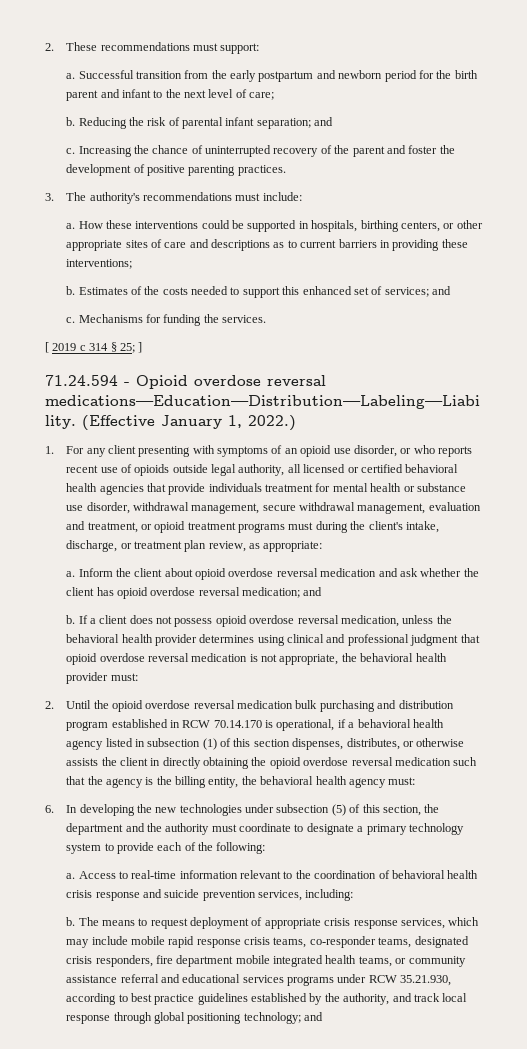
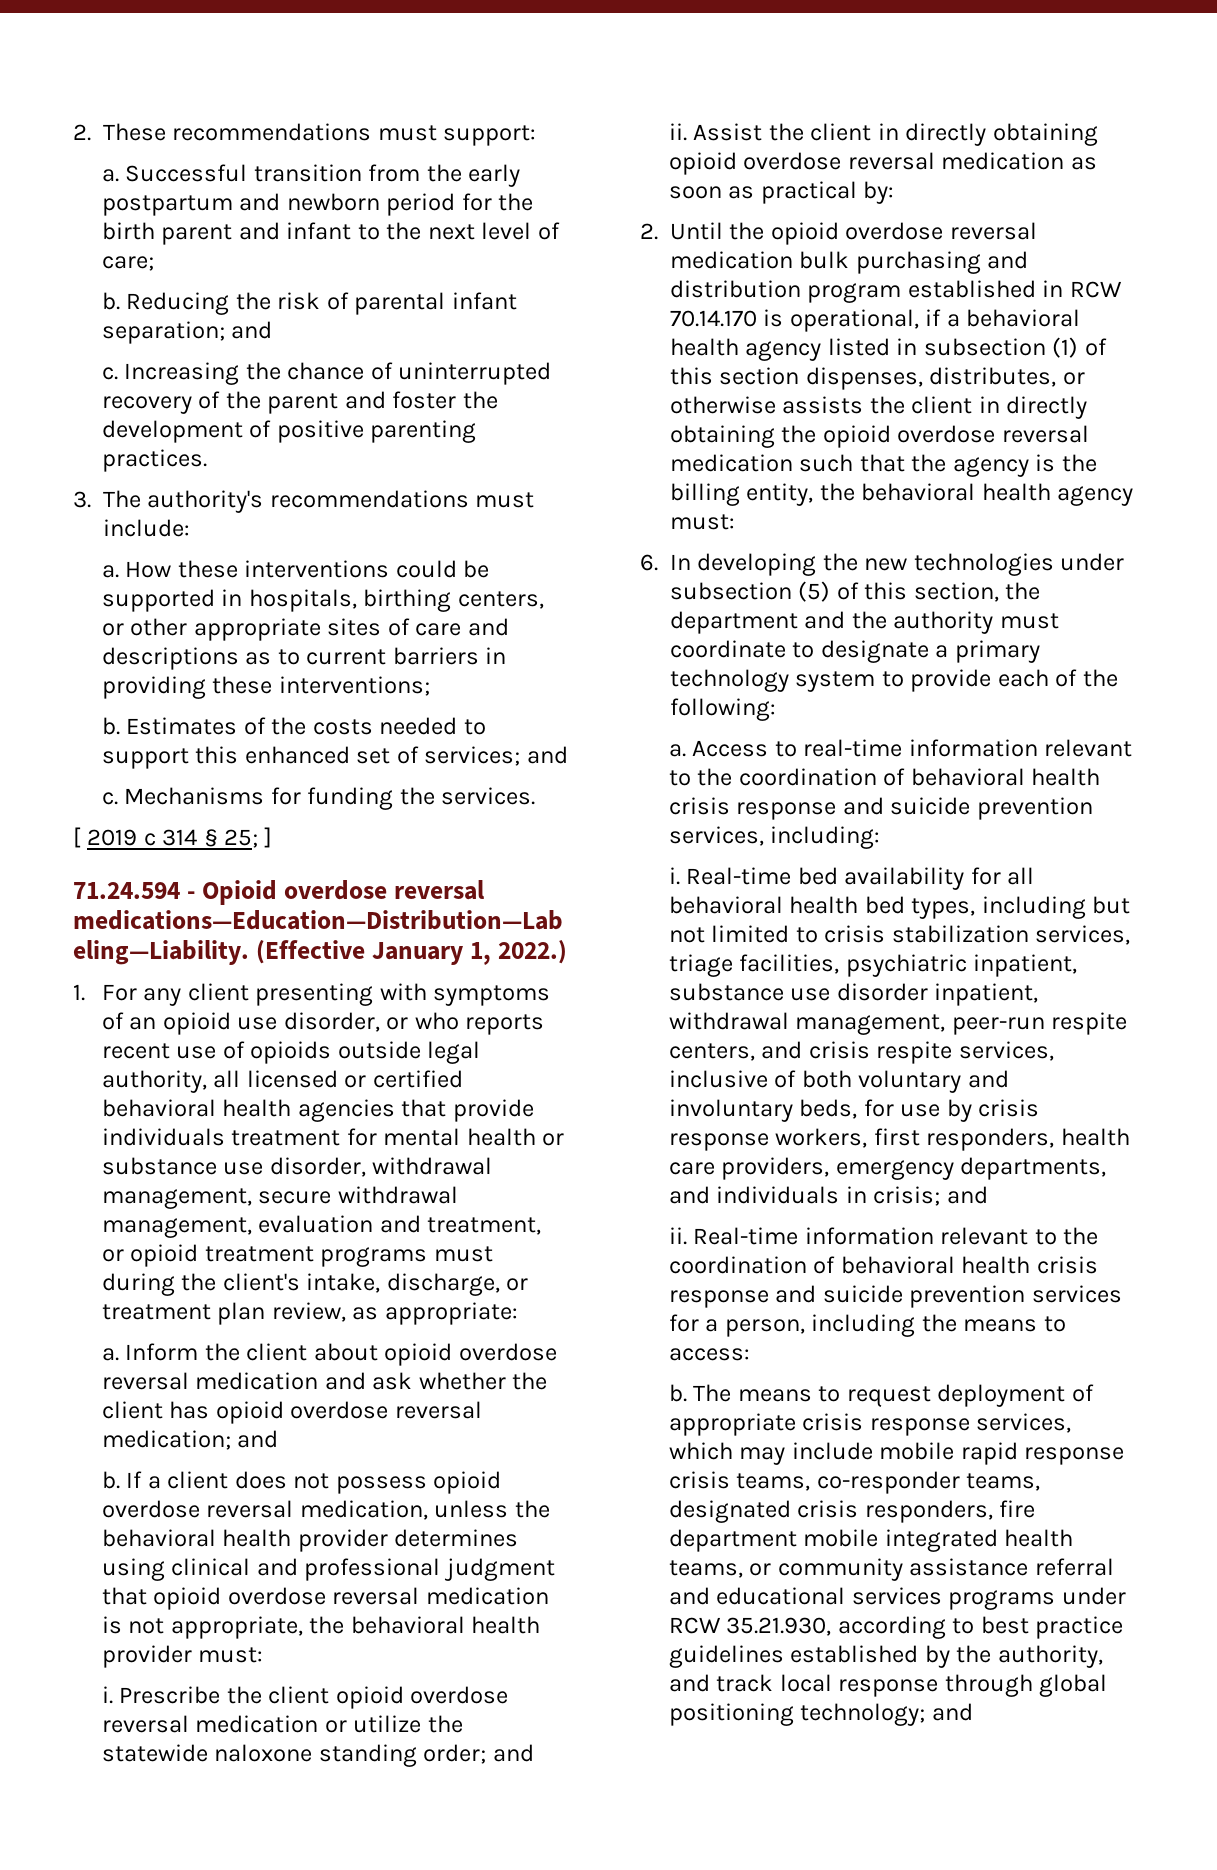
(138, 677) none -> [101,1686,509,1709] [101,1715,463,1733] [101,1744,534,1767] [668,123,1098,146] [668,152,1097,175] [668,181,895,204] // i. Prescribe the client opioid overdose reversal medication or utilize the statewide naloxone standing order; and // ii. Assist the client in directly obtaining opioid overdose reversal medication as soon as practical by:
(354, 895) none -> [668,867,1035,890] [668,896,1131,919] [668,925,1131,945] [668,954,1078,977] [668,983,1039,1006] [668,1012,1128,1035] [668,1041,1054,1064] [668,1070,1009,1093] [668,1099,1040,1122] [668,1128,1130,1151] [668,1157,1107,1180] [668,1186,988,1206] [668,1227,1099,1245] [668,1256,1098,1274] [668,1285,1122,1308] [668,1314,1066,1337] [668,1348,750,1361] // i. Real-time bed availability for all behavioral health bed types, including but not limited to crisis stabilization services, triage facilities, psychiatric inpatient, substance use disorder inpatient, withdrawal management, peer-run respite centers, and crisis respite services, inclusive of both voluntary and involuntary beds, for use by crisis response workers, first responders, health care providers, emergency departments, and individuals in crisis; and // ii. Real-time information relevant to the coordination of behavioral health crisis response and suicide prevention services for a person, including the means to access:

